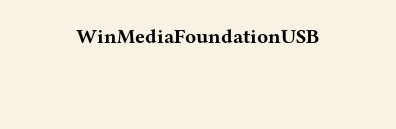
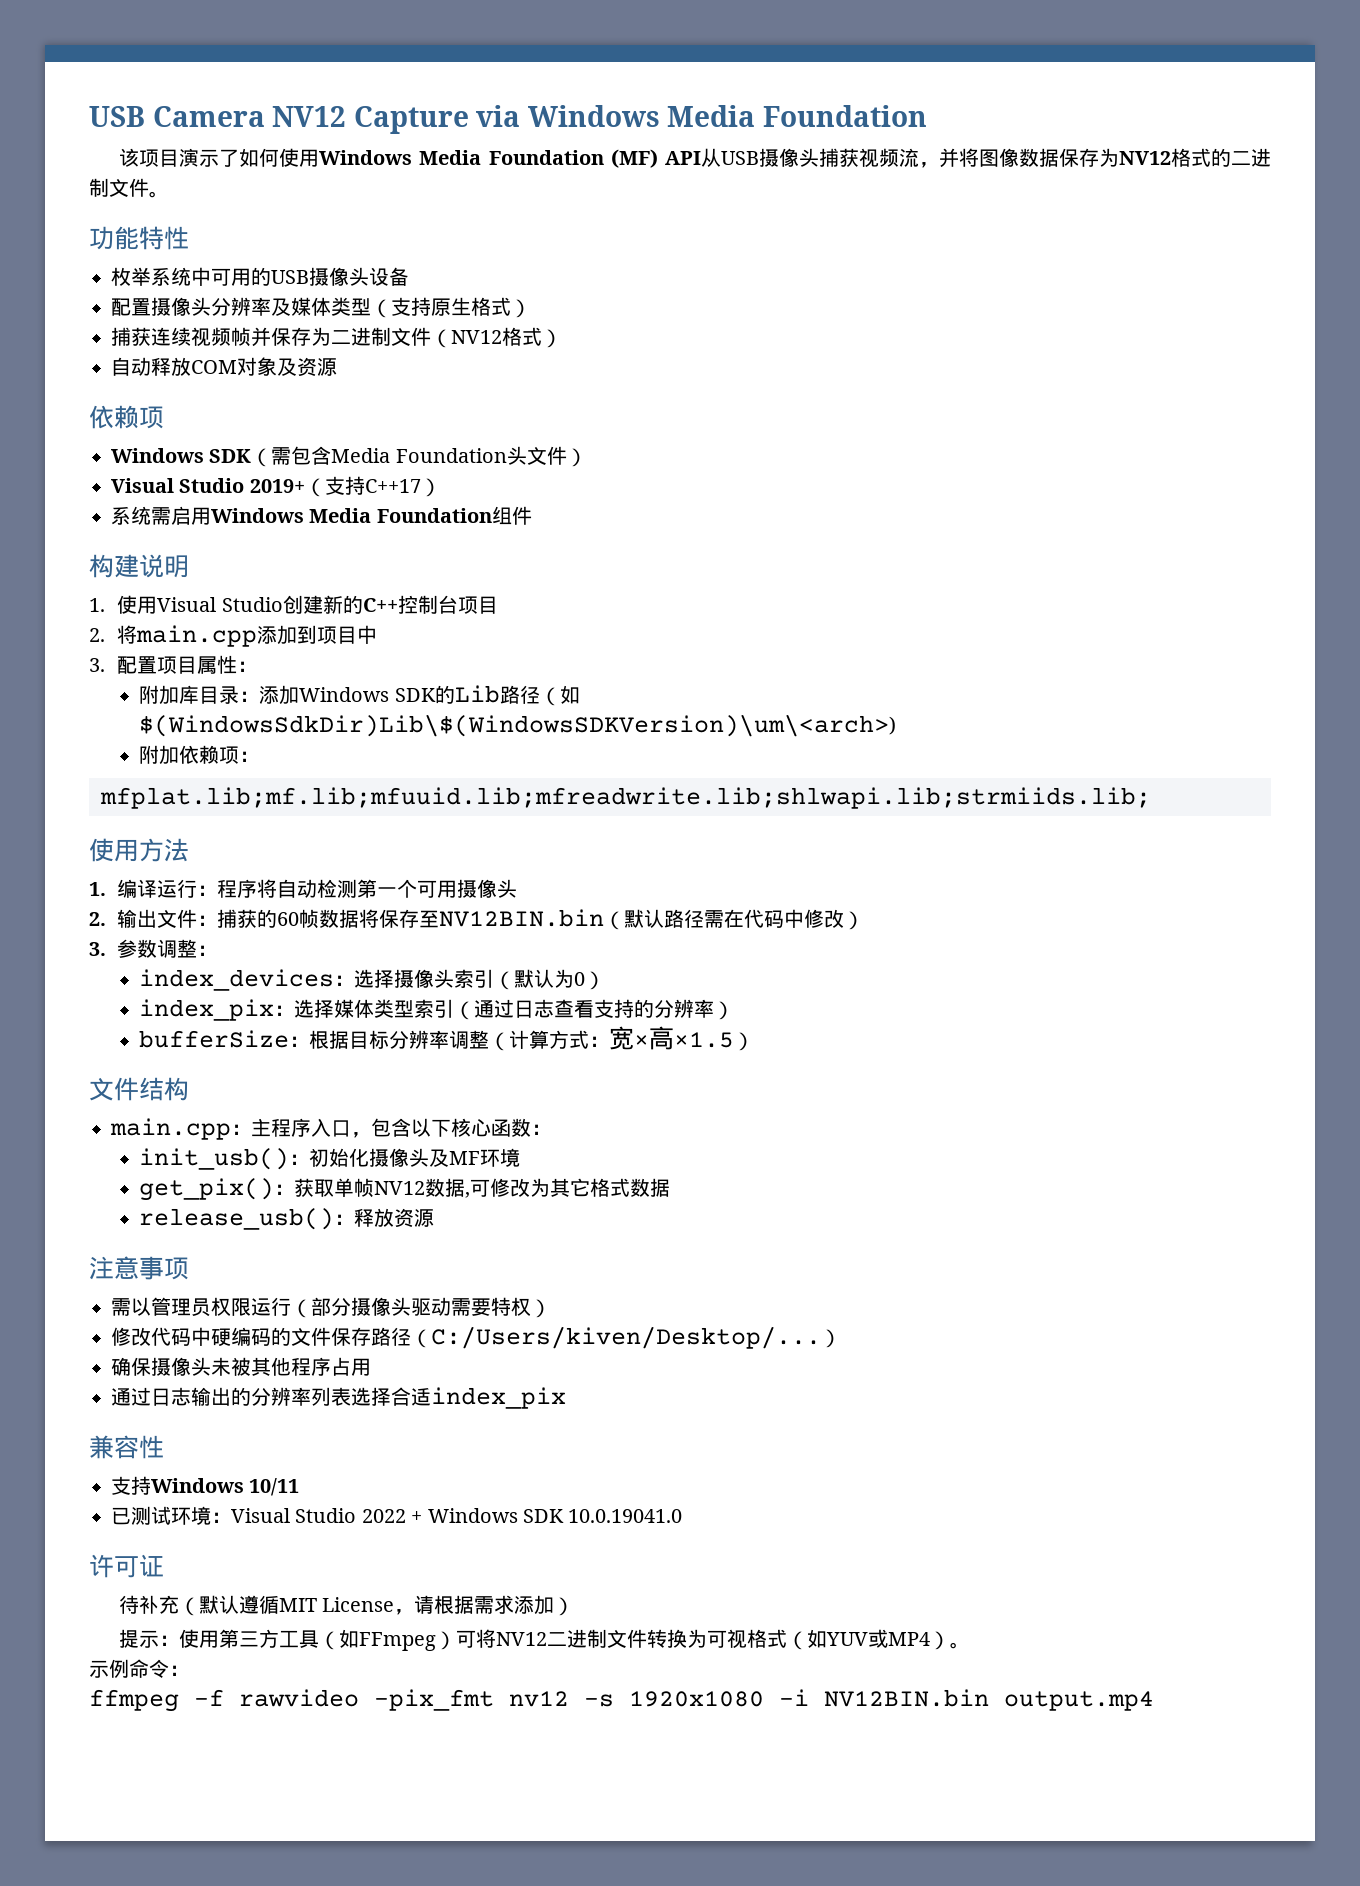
[76,29,319,44] WinMediaFoundationUSB -> [89,105,927,134] [119,148,1271,168] [89,178,169,198] [89,226,189,250] [111,267,409,286] [111,297,531,318] [111,327,562,348] [111,357,337,377] [89,405,164,429] [111,446,587,467] [111,476,441,497] [111,506,532,525] [89,554,189,578] [89,595,498,614] [89,625,378,647] [89,655,258,674] [139,685,580,706] [139,714,897,737] [139,745,260,765] [100,787,1151,809] [89,838,189,862] [89,879,518,898] [89,909,865,930] [89,939,218,958] [139,969,606,991] [139,999,735,1021] [139,1026,755,1051] [89,1077,189,1101] [110,1118,551,1140] [139,1148,521,1170] [139,1178,671,1201] [139,1208,435,1230] [89,1256,189,1280] [111,1297,551,1318] [111,1326,841,1349] [111,1357,371,1376] [111,1387,566,1409] [89,1435,164,1459] [111,1476,300,1496] [111,1506,683,1525] [89,1554,164,1578] [119,1595,575,1616] [119,1629,971,1651] [89,1659,189,1678] [89,1689,1154,1712] USB Camera NV12 Capture via Windows Media Foundation // 该项目演示了如何使用Windows Media Foundation (MF) API从USB摄像头捕获视频流，并将图像数据保存为NV12格式的二进制文件。 // 功能特性 // 枚举系统中可用的USB摄像头设备 // 配置摄像头分辨率及媒体类型（支持原生格式） // 捕获连续视频帧并保存为二进制文件（NV12格式） // 自动释放COM对象及资源 // 依赖项 // Windows SDK（需包含Media Foundation头文件） // Visual Studio 2019+（支持C++17） // 系统需启用Windows Media Foundation组件 // 构建说明 // 1.使用Visual Studio创建新的C++控制台项目 // 2.将main.cpp添加到项目中 // 3.配置项目属性： // 附加库目录：添加Windows SDK的Lib路径（如$(WindowsSdkDir)Lib\$(WindowsSDKVersion)\um\<arch>) // 附加依赖项： // mfplat.lib;mf.lib;mfuuid.lib;mfreadwrite.lib;shlwapi.lib;strmiids.lib; // 使用方法 // 1.编译运行：程序将自动检测第一个可用摄像头 // 2.输出文件：捕获的60帧数据将保存至NV12BIN.bin（默认路径需在代码中修改） // 3.参数调整： // index_devices：选择摄像头索引（默认为0） // index_pix：选择媒体类型索引（通过日志查看支持的分辨率） // bufferSize：根据目标分辨率调整（计算方式：宽×高×1.5） // 文件结构 // main.cpp：主程序入口，包含以下核心函数： // init_usb()：初始化摄像头及MF环境 // get_pix()：获取单帧NV12数据,可修改为其它格式数据 // release_usb()：释放资源 // 注意事项 // 需以管理员权限运行（部分摄像头驱动需要特权） // 修改代码中硬编码的文件保存路径（C:/Users/kiven/Desktop/...） // 确保摄像头未被其他程序占用 // 通过日志输出的分辨率列表选择合适index_pix // 兼容性 // 支持Windows 10/11 // 已测试环境：Visual Studio 2022 + Windows SDK 10.0.19041.0 // 许可证 // 待补充（默认遵循MIT License，请根据需求添加） // 提示：使用第三方工具（如FFmpeg）可将NV12二进制文件转换为可视格式（如YUV或MP4）。 // 示例命令： // ffmpeg -f rawvideo -pix_fmt nv12 -s 1920x1080 -i NV12BIN.bin output.mp4

